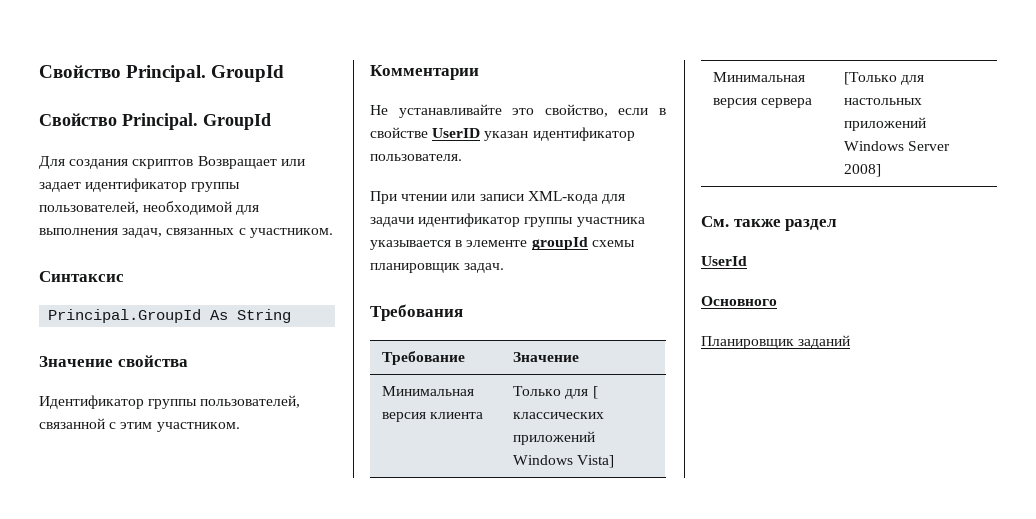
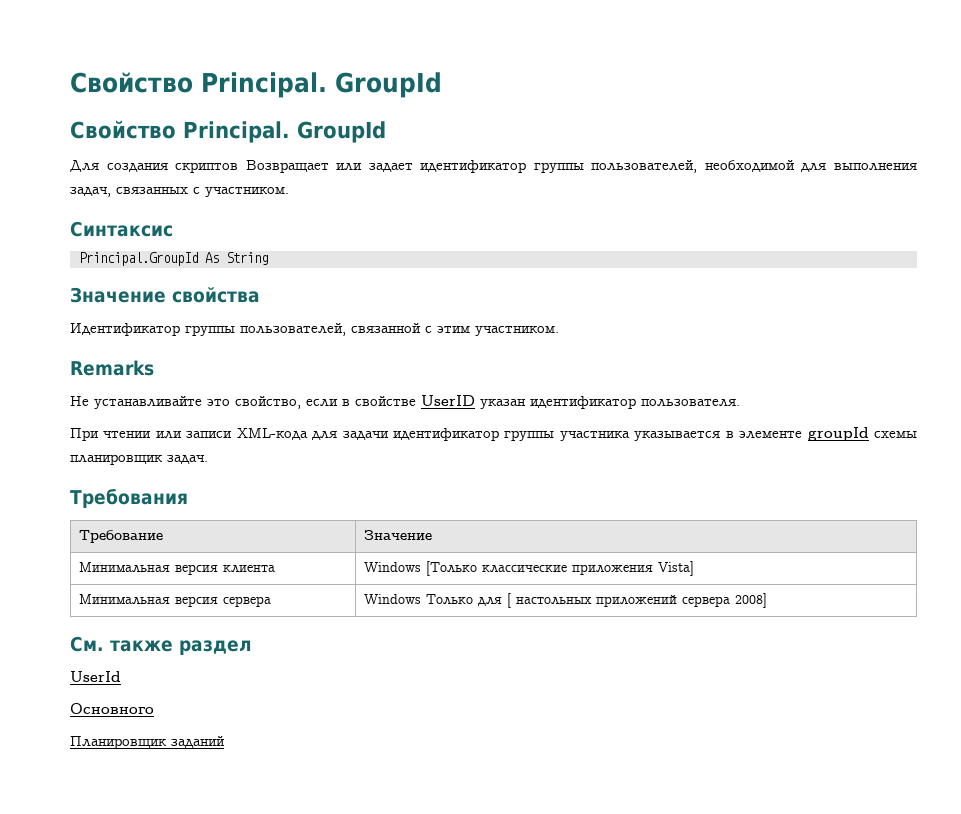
[370,65,479,80] Комментарии -> [70,360,154,376] Remarks
[513,386,598,399] [513,412,605,419] [513,431,596,445] [513,455,615,468] [713,72,806,82] [713,98,813,108] [844,72,925,85] [844,98,923,105] [844,117,927,131] [844,141,951,151] Только для [ классических приложений Windows Vista] // Минимальная версия сервера | [Только для настольных приложений Windows Server -> [363,561,694,576] [78,594,271,607] [363,593,730,608] Windows [Только классические приложения Vista] // Минимальная версия сервера | Windows Только для [ настольных приложений сервера

